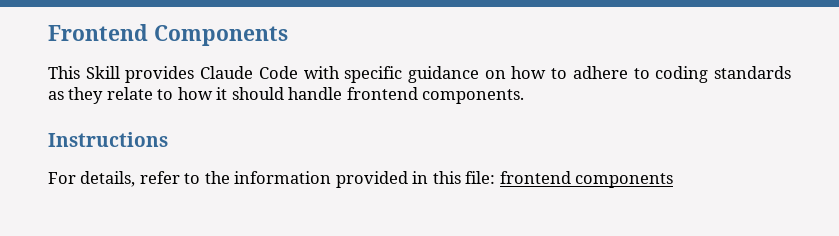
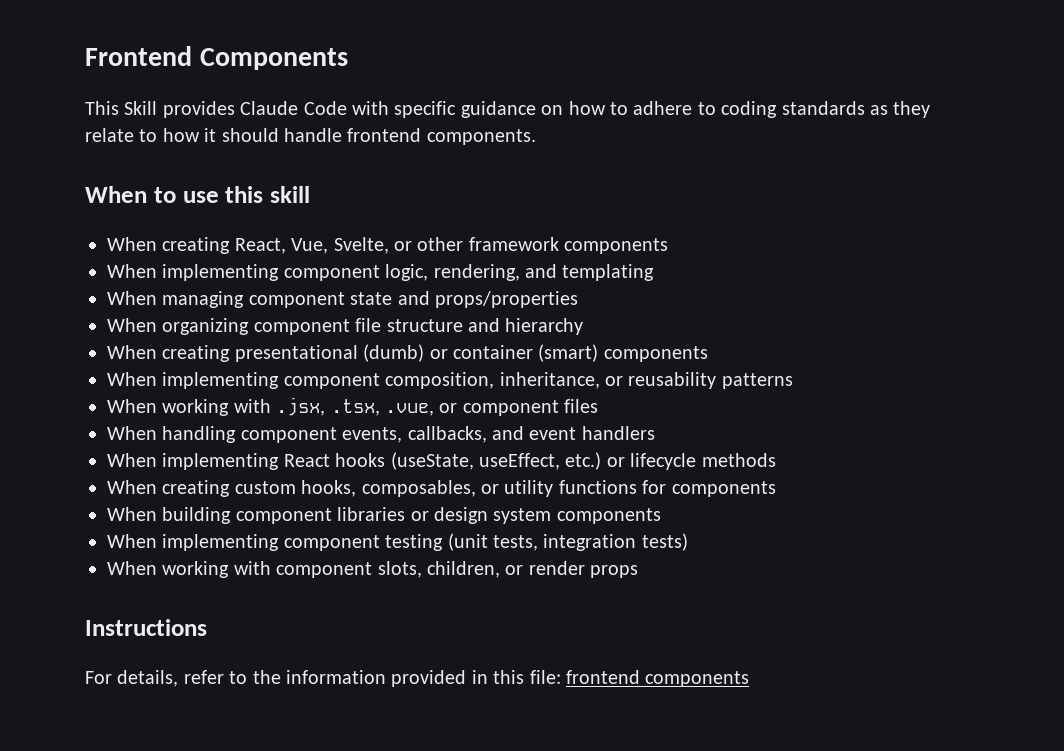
(525, 96) none -> [85,186,310,203] [107,237,669,254] [107,264,655,281] [107,291,578,308] [107,318,584,335] [107,344,708,362] [107,372,793,389] [107,397,599,416] [107,426,655,443] [107,452,776,470] [107,480,776,497] [107,507,661,524] [107,533,688,551] [107,561,639,578] // When to use this skill // When creating React, Vue, Svelte, or other framework components // When implementing component logic, rendering, and templating // When managing component state and props/properties // When organizing component file structure and hierarchy // When creating presentational (dumb) or container (smart) components // When implementing component composition, inheritance, or reusability patterns // When working with .jsx, .tsx, .vue, or component files // When handling component events, callbacks, and event handlers // When implementing React hooks (useState, useEffect, etc.) or lifecycle methods // When creating custom hooks, composables, or utility functions for components // When building component libraries or design system components // When implementing component testing (unit tests, integration tests) // When working with component slots, children, or render props

